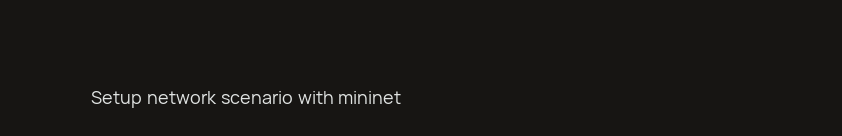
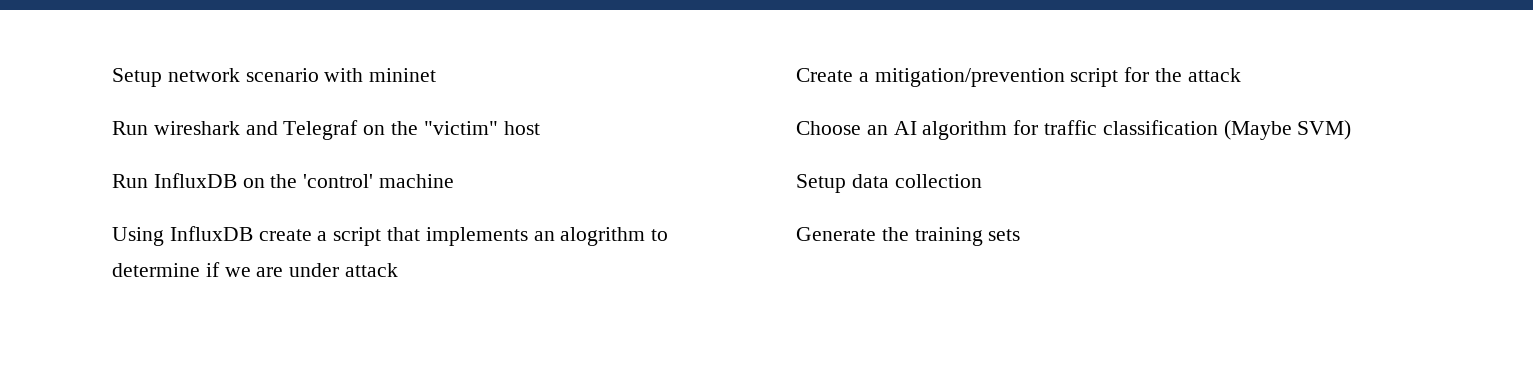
(402, 97) none -> [112,120,540,140] [112,173,455,188] [112,226,669,246] [112,262,399,277] [796,67,1241,87] [796,120,1352,140] [796,174,982,193] [796,227,1021,246] // Run wireshark and Telegraf on the "victim" host // Run InfluxDB on the 'control' machine // Using InfluxDB create a script that implements an alogrithm to determine if we are under attack // Create a mitigation/prevention script for the attack // Choose an AI algorithm for traffic classification (Maybe SVM) // Setup data collection // Generate the training sets

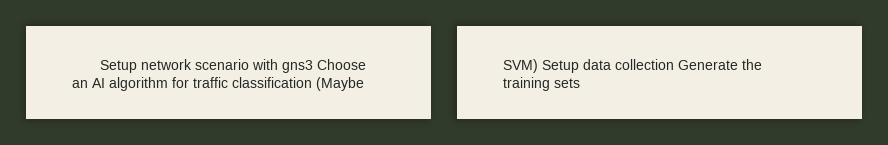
[369,68,437,82] [112,120,540,140] [112,173,455,188] [112,226,669,246] [112,262,399,277] [796,67,1241,87] mininet // Run wireshark and Telegraf on the "victim" host // Run InfluxDB on the 'control' machine // Using InfluxDB create a script that implements an alogrithm to determine if we are under attack // Create a mitigation/prevention script for the attack // -> [282,60,314,73] gns3
(1352, 130) // -> (538, 66) none
(982, 181) // -> (674, 64) none

